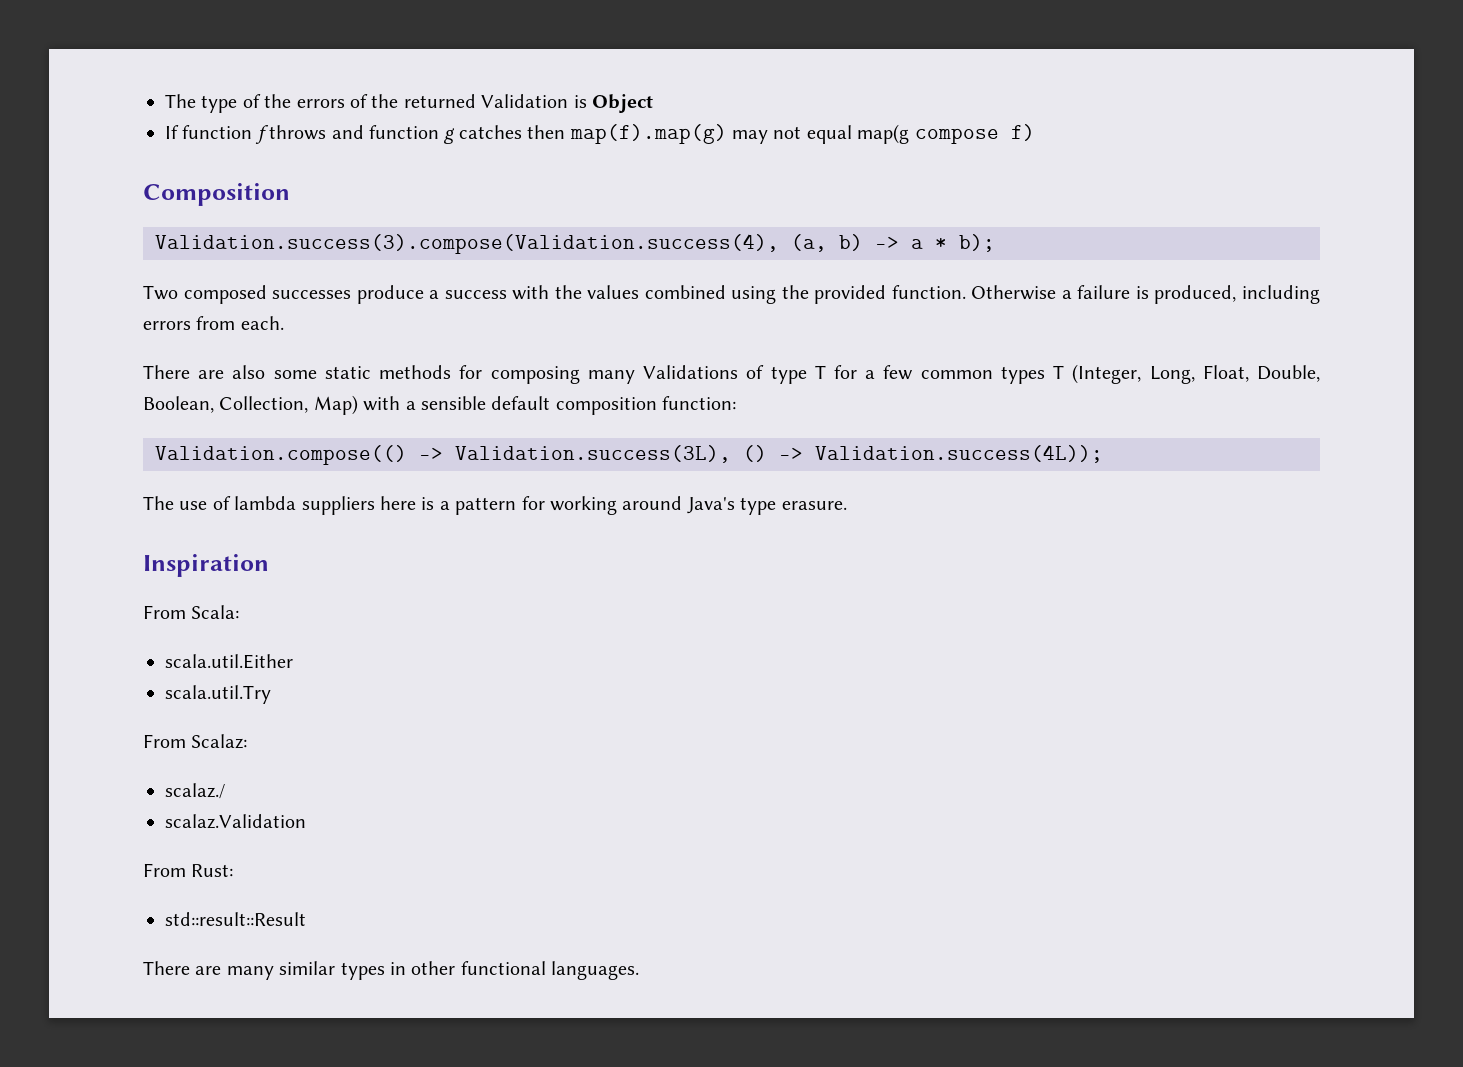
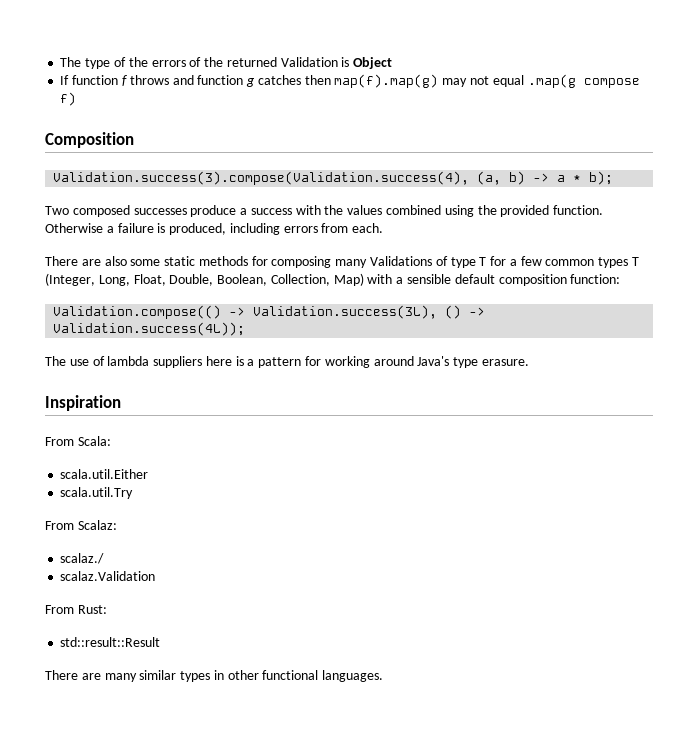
[857,124,910,144] map(g -> [527,74,576,88] .map(g

